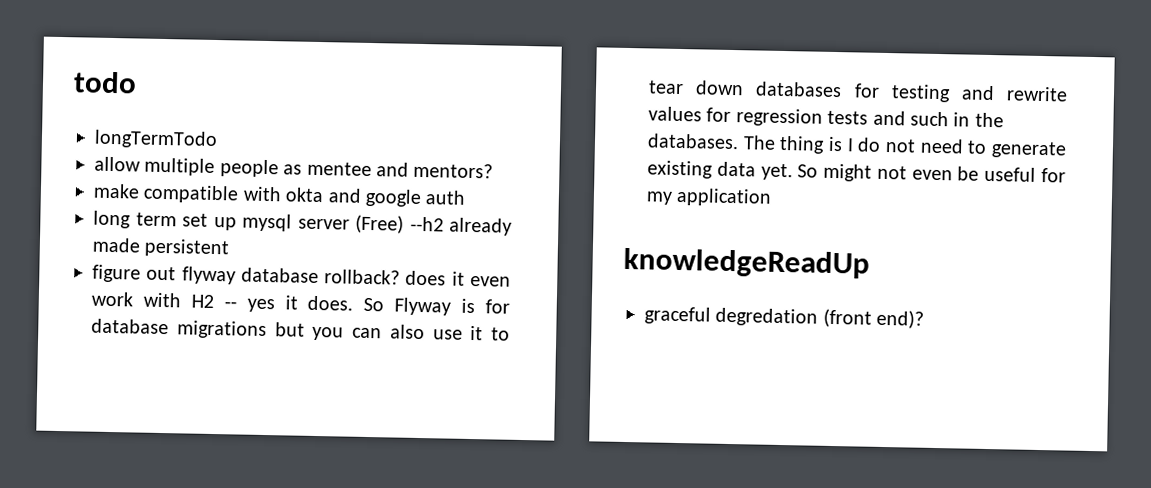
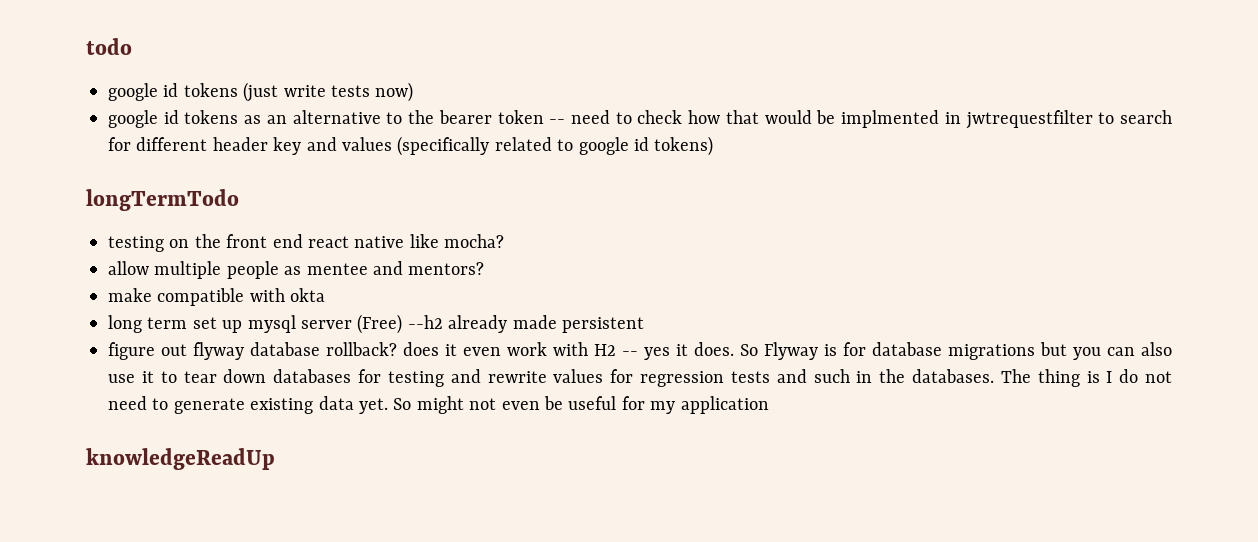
[94,129,218,150] longTermTodo -> [108,82,414,102] [108,110,1173,129] [108,136,714,156] [86,189,239,211] [108,234,505,252] google id tokens (just write tests now) // google id tokens as an alternative to the bearer token -- need to check how that would be implmented in jwtrequestfilter to search for different header key and values (specifically related to google id tokens) // longTermTodo // testing on the front end react native like mocha?
[327,188,467,207] and google auth -> (326, 295) none
[644,306,925,329] // graceful degredation (front end)? -> (275, 459) none

